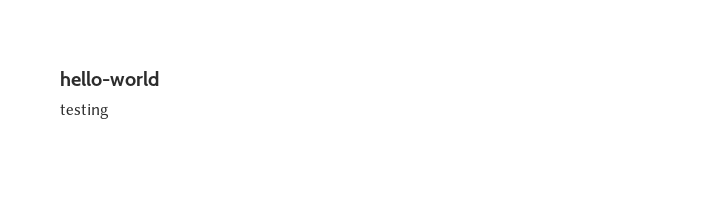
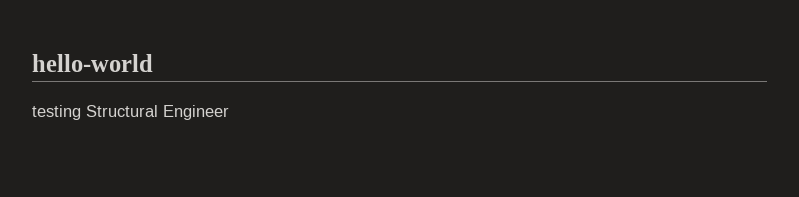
(109, 111) none -> [86,105,229,120] Structural Engineer

